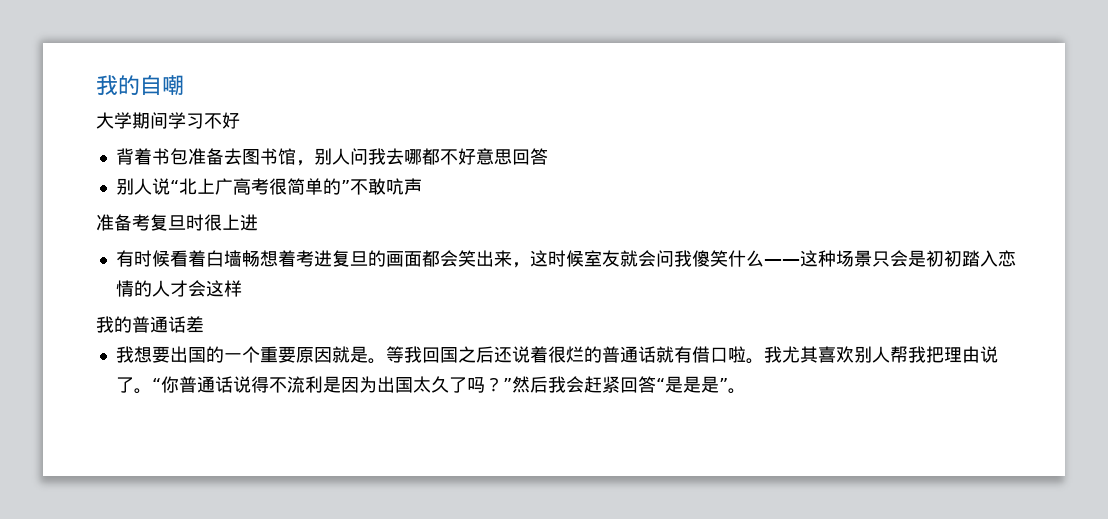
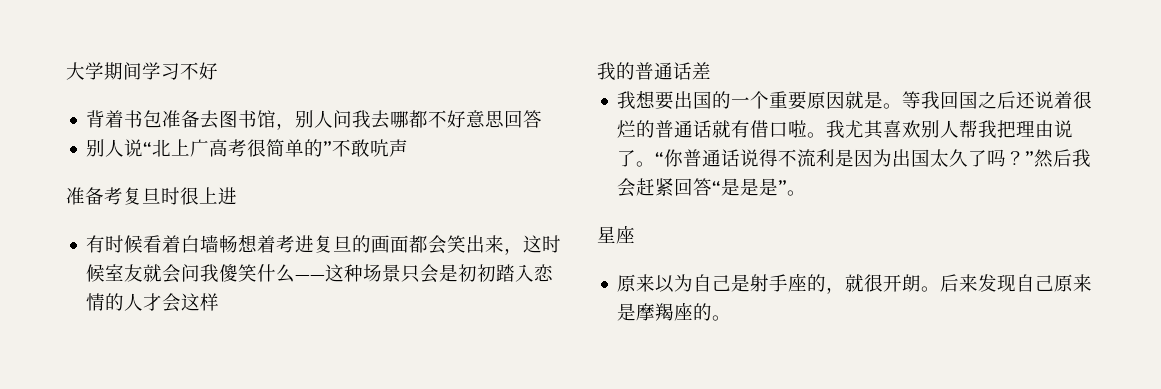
[96,75,184,96] 我的自嘲 // -> (66, 71) none
(746, 391) none -> [597,225,635,244] [617,273,1093,294] [617,302,732,321] // 星座 // 原来以为自己是射手座的，就很开朗。后来发现自己原来是摩羯座的。

